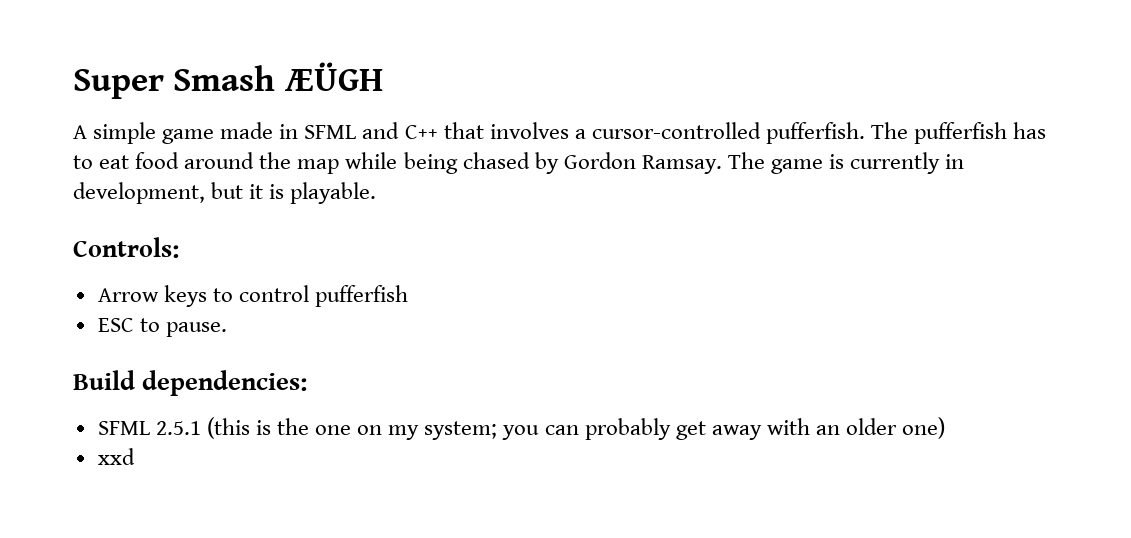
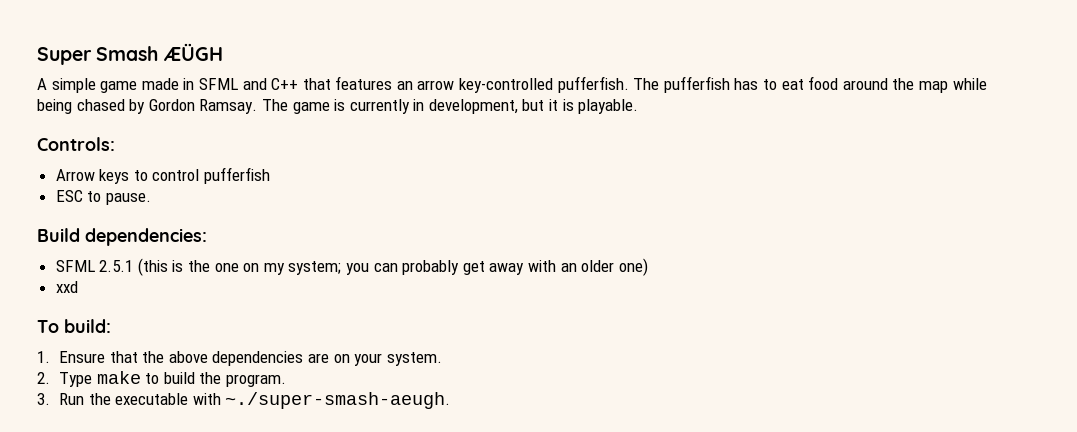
[489,122,761,139] involves a cursor-controlled -> [335,76,554,93] features an arrow key-controlled
(135, 456) none -> [37,319,111,333] [37,351,442,366] [37,371,286,387] [37,392,451,409] // To build: // 1. Ensure that the above dependencies are on your system. // 2. Type make to build the program. // 3. Run the executable with ~./super-smash-aeugh.

